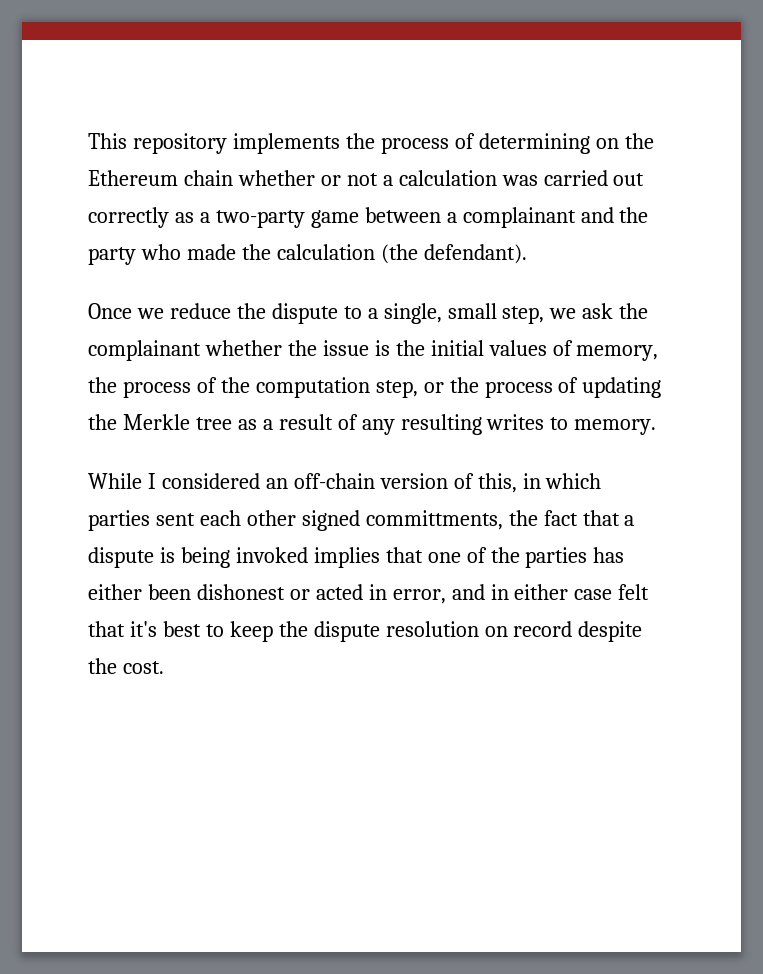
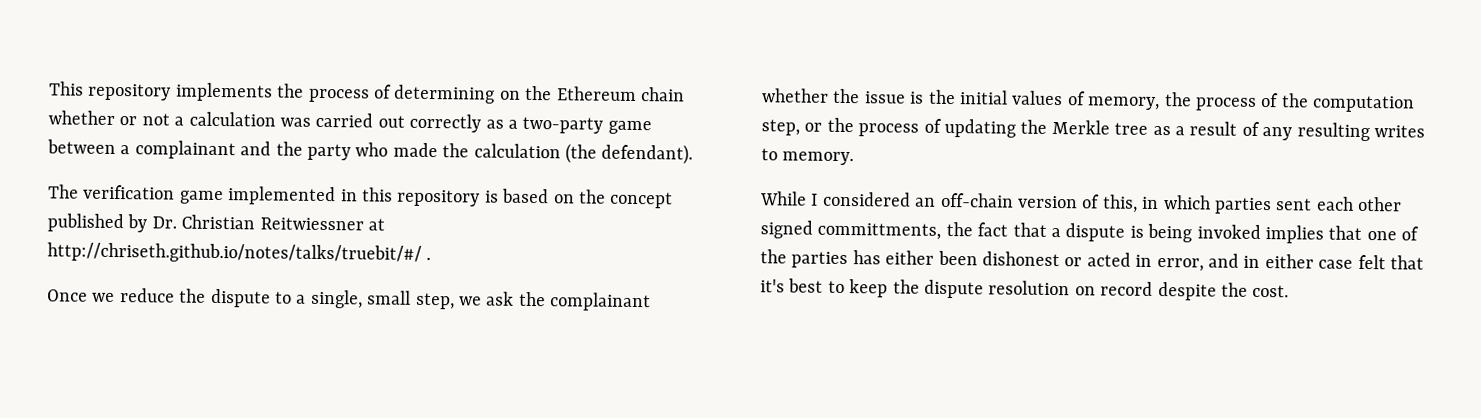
(527, 254) none -> [48,184,674,209] [47,213,385,233] [47,242,432,264] // The verification game implemented in this repository is based on the concept published by Dr. Christian Reitwiessner at http://chriseth.github.io/notes/talks/truebit/#/ .

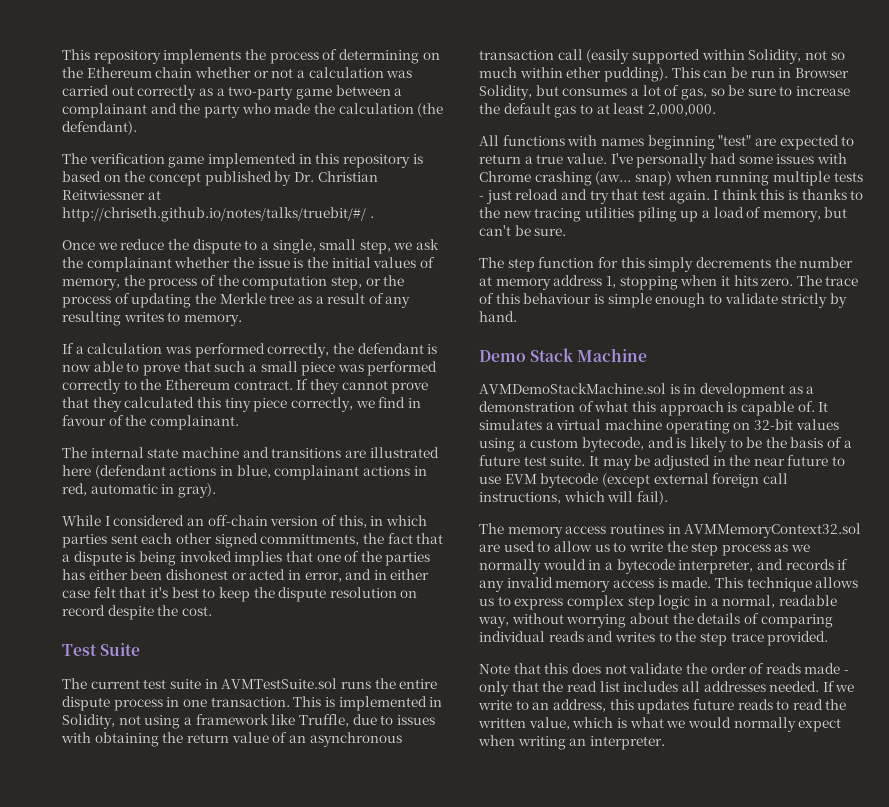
(855, 158) none -> [62,343,438,358] [62,361,438,376] [62,379,429,394] [62,397,421,412] [62,415,239,430] [62,447,439,458] [62,465,427,480] [62,483,216,498] // If a calculation was performed correctly, the defendant is now able to prove that such a small piece was performed correctly to the Ethereum contract. If they cannot prove that they calculated this tiny piece correctly, we find in favour of the complainant. // The internal state machine and transitions are illustrated here (defendant actions in blue, complainant actions in red, automatic in gray).
(1290, 291) none -> [62,643,141,656] [62,678,438,689] [62,696,443,711] [62,714,435,729] [61,732,402,747] [479,49,845,64] [479,67,849,82] [479,85,851,100] [479,103,716,118] [479,135,855,150] [479,153,847,168] [479,171,863,186] [479,189,864,204] [479,207,848,222] [479,225,567,236] [479,257,854,272] [479,275,859,290] [479,293,847,308] [479,311,517,322] [479,348,648,362] [479,383,815,398] [479,401,829,416] [479,419,839,434] [479,437,852,452] [479,455,846,470] [479,473,788,488] [479,491,668,505] [479,523,862,538] [479,541,811,556] [479,559,849,574] [479,577,859,592] [479,595,837,610] [478,613,833,628] [479,631,829,646] [479,663,850,674] [479,681,855,696] [478,699,847,714] [478,717,842,732] [478,735,665,750] // Test Suite // The current test suite in AVMTestSuite.sol runs the entire dispute process in one transaction. This is implemented in Solidity, not using a framework like Truffle, due to issues with obtaining the return value of an asynchronous transaction call (easily supported within Solidity, not so much within ether pudding). This can be run in Browser Solidity, but consumes a lot of gas, so be sure to increase the default gas to at least 2,000,000. // All functions with names beginning "test" are expected to return a true value. I've personally had some issues with Chrome crashing (aw... snap) when running multiple tests - just reload and try that test again. I think this is thanks to the new tracing utilities piling up a load of memory, but can't be sure. // The step function for this simply decrements the number at memory address 1, stopping when it hits zero. The trace of this behaviour is simple enough to validate strictly by hand. // Demo Stack Machine // AVMDemoStackMachine.sol is in development as a demonstration of what this approach is capable of. It simulates a virtual machine operating on 32-bit values using a custom bytecode, and is likely to be the basis of a future test suite. It may be adjusted in the near future to use EVM bytecode (except external foreign call instructions, which will fail). // The memory access routines in AVMMemoryContext32.sol are used to allow us to write the step process as we normally would in a bytecode interpreter, and records if any invalid memory access is made. This technique allows us to express complex step logic in a normal, readable way, without worrying about the details of comparing individual reads and writes to the step trace provided. // Note that this does not validate the order of reads made - only that the read list includes all addresses needed. If we write to an address, this updates future reads to read the written value, which is what we would normally expect when writing an interpreter.

